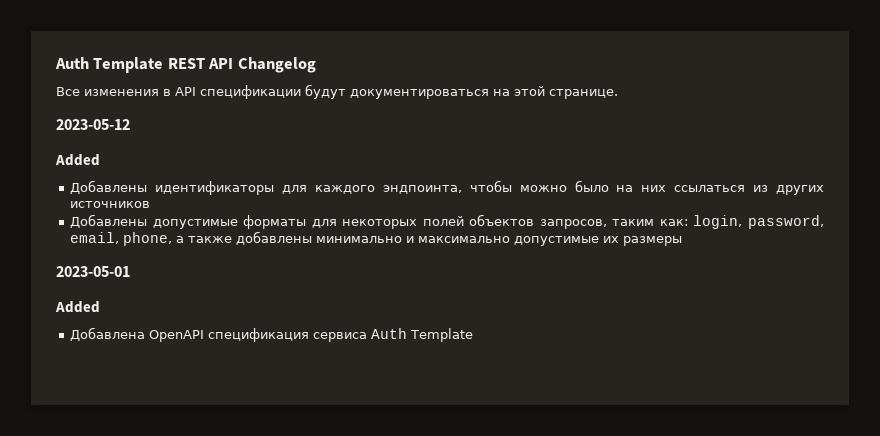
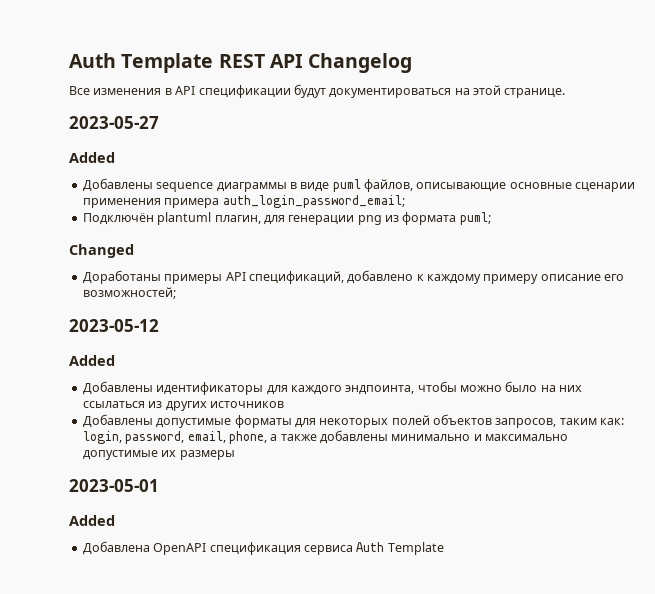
(618, 94) none -> [69,116,159,129] [69,152,115,163] [82,178,636,192] [82,195,405,208] [82,212,491,225] [69,244,134,258] [82,270,625,284] [82,287,176,299] // 2023-05-27 // Added // Добавлены sequence диаграммы в виде puml файлов, описывающие основные сценарии применения примера auth_login_password_email; // Подключён plantuml плагин, для генерации png из формата puml; // Changed // Доработаны примеры API спецификаций, добавлено к каждому примеру описание его возможностей;

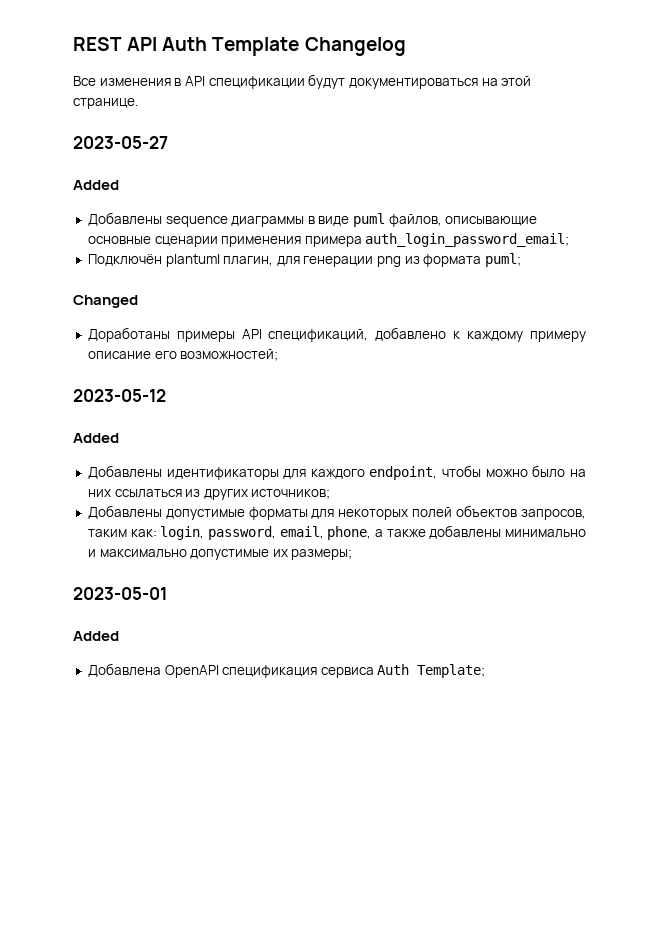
[69,53,303,73] Auth Template REST API -> [73,37,300,56] REST API Auth Template
[345,385,415,395] эндпоинта, -> [369,466,438,480] endpoint,
[209,401,284,408] источников -> [251,489,331,499] источников;
[179,450,235,460] размеры -> [291,549,353,560] размеры;
[387,542,444,555] Template -> [417,664,486,678] Template;

